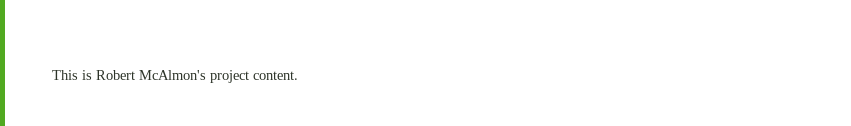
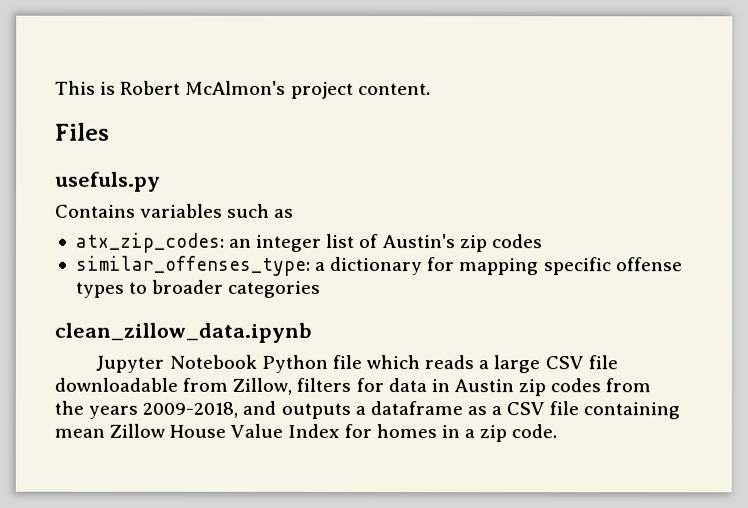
(298, 75) none -> [55,122,110,141] [55,171,161,192] [55,203,295,218] [75,232,543,253] [74,255,682,276] [74,279,321,298] [54,322,312,343] [95,354,618,374] [54,377,652,397] [54,400,681,420] [54,423,558,443] // Files // usefuls.py // Contains variables such as // atx_zip_codes: an integer list of Austin's zip codes // similar_offenses_type: a dictionary for mapping specific offense types to broader categories // clean_zillow_data.ipynb // Jupyter Notebook Python file which reads a large CSV file downloadable from Zillow, filters for data in Austin zip codes from the years 2009-2018, and outputs a dataframe as a CSV file containing mean Zillow House Value Index for homes in a zip code.

